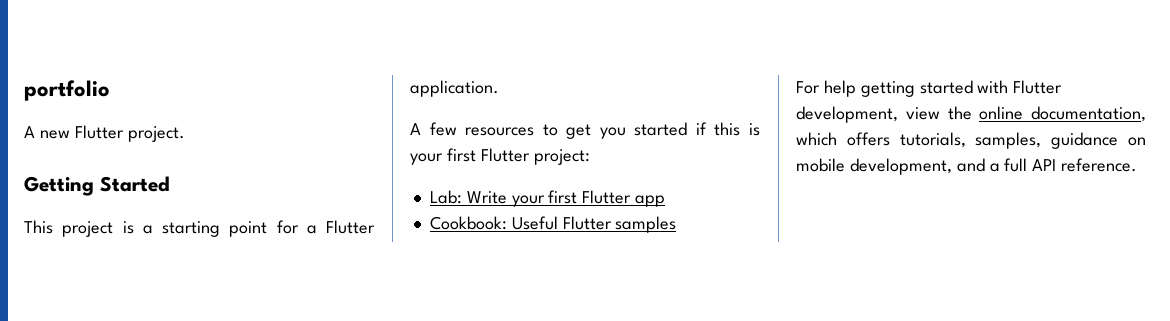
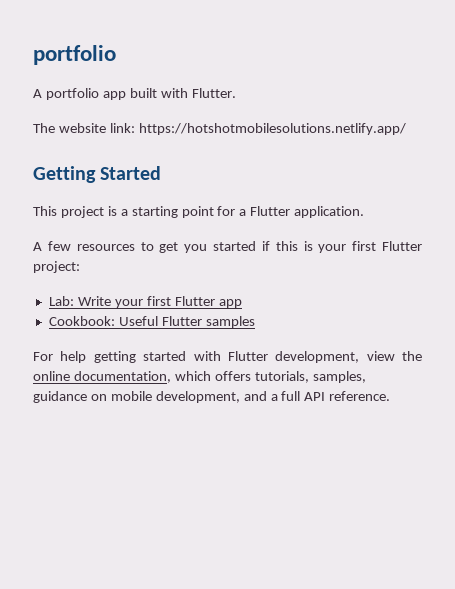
[39,125,185,142] new Flutter project. -> [45,88,236,100] [33,123,406,135] portfolio app built with Flutter. // The website link: https://hotshotmobilesolutions.netlify.app/

